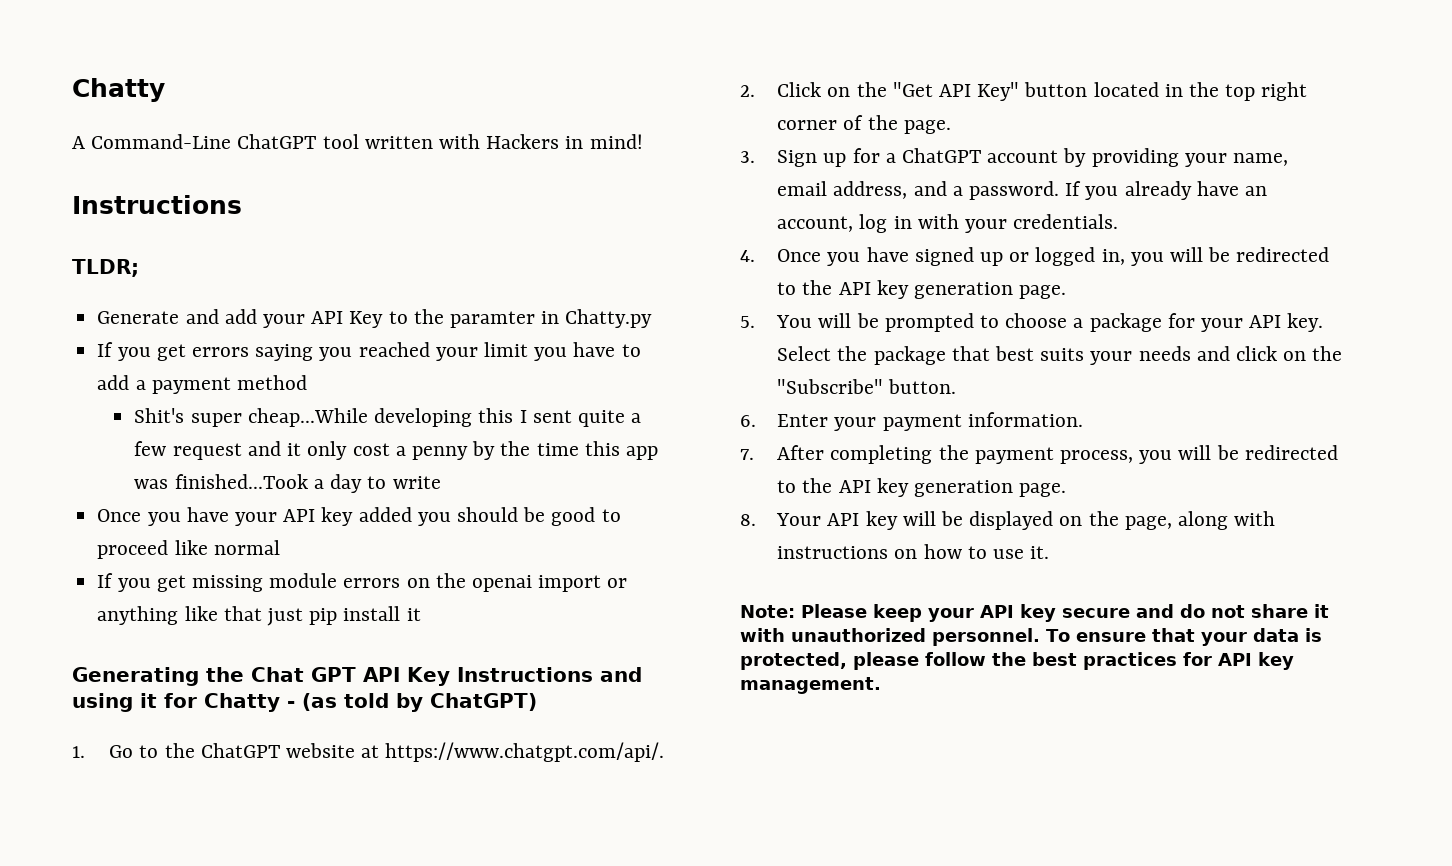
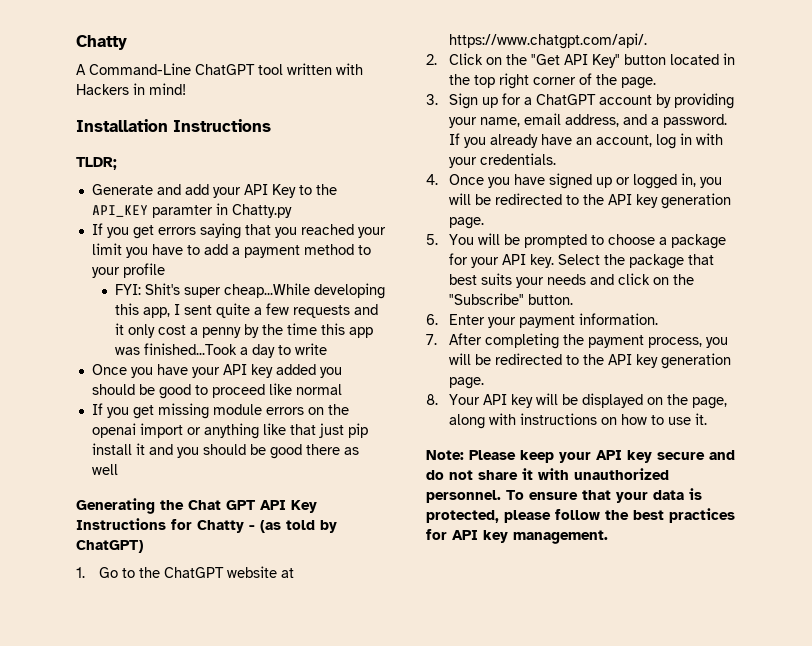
(643, 141) none -> [76,119,168,132] Installation
(444, 316) none -> [91,205,148,217] API_KEY
(314, 352) none -> [244,224,271,235] that
(307, 382) // -> [357,245,371,255] [91,263,165,278] [115,284,142,295] to your profile // FYI:
(514, 415) none -> [143,307,171,318] app,
[172,443,242,460] request -> [293,305,351,318] requests
(421, 614) none -> [148,444,359,459] [91,464,118,475] and you should be good there as well
[600,667,642,682] [72,693,157,712] and using it -> (166, 524) none

